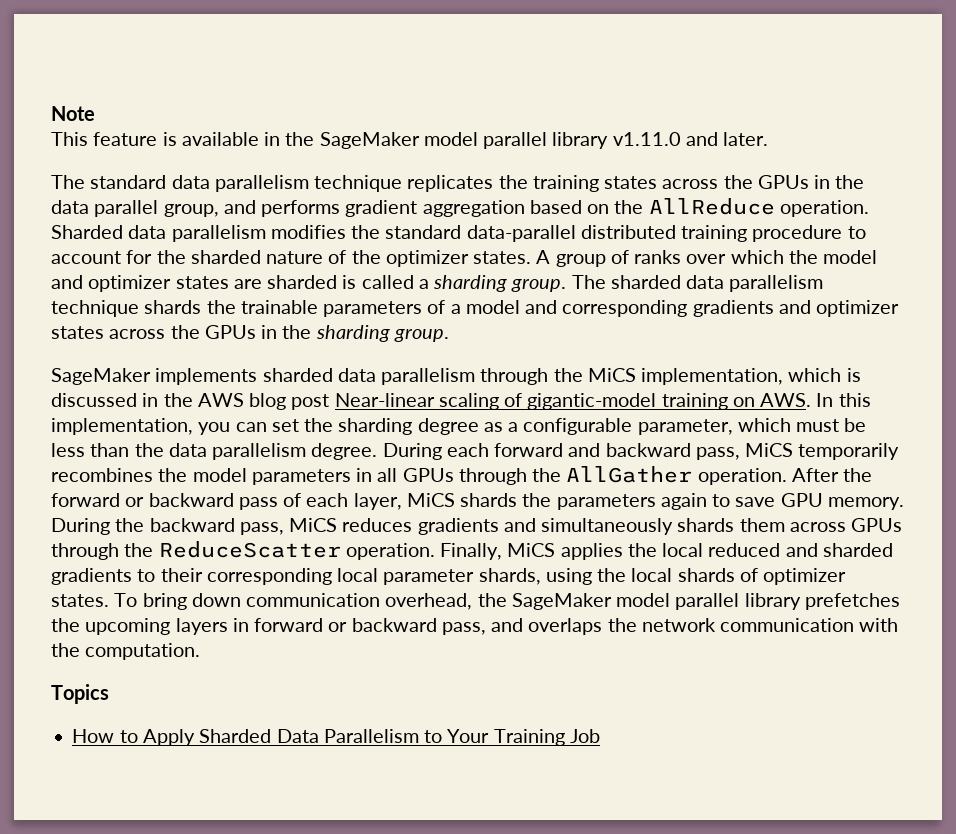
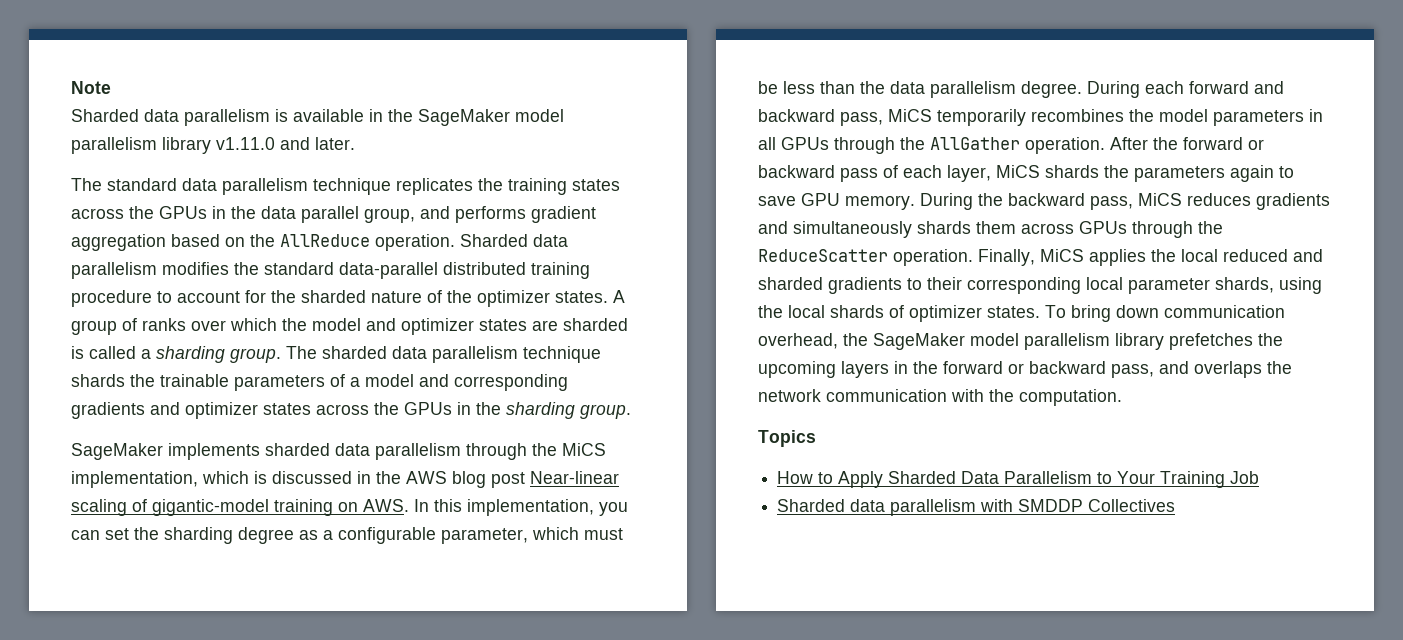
[51,132,158,146] This feature -> [71,109,270,126] Sharded data parallelism
[483,132,548,149] parallel -> [71,137,157,154] parallelism
[675,593,740,610] parallel -> [1024,333,1110,350] parallelism
(249, 625) none -> [913,361,938,374] the
(600, 736) none -> [777,499,1176,516] // Sharded data parallelism with SMDDP Collectives

